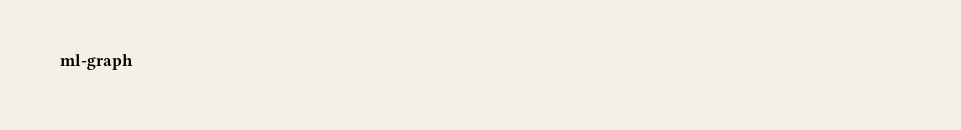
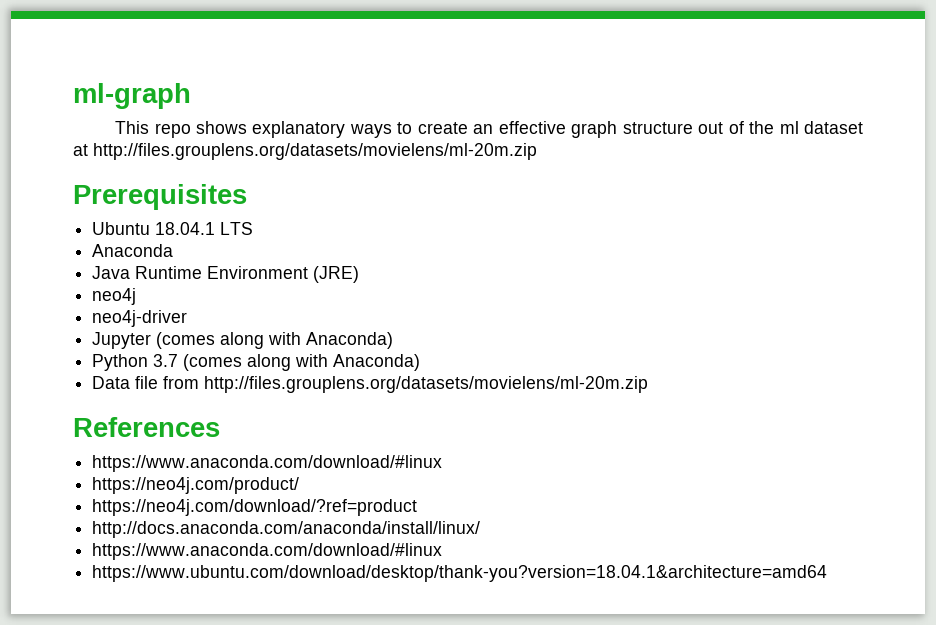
(133, 62) none -> [115,121,863,138] [73,143,537,160] [73,184,247,210] [92,222,254,235] [92,244,174,257] [92,266,360,283] [92,288,137,305] [92,310,188,327] [92,332,394,349] [92,354,421,371] [92,376,649,393] [73,417,220,437] [92,455,443,472] [92,477,300,494] [92,499,418,516] [92,521,481,538] [92,543,443,560] [92,565,828,582] // This repo shows explanatory ways to create an effective graph structure out of the ml dataset at http://files.grouplens.org/datasets/movielens/ml-20m.zip // Prerequisites // Ubuntu 18.04.1 LTS // Anaconda // Java Runtime Environment (JRE) // neo4j // neo4j-driver // Jupyter (comes along with Anaconda) // Python 3.7 (comes along with Anaconda) // Data file from http://files.grouplens.org/datasets/movielens/ml-20m.zip // References // https://www.anaconda.com/download/#linux // https://neo4j.com/product/ // https://neo4j.com/download/?ref=product // http://docs.anaconda.com/anaconda/install/linux/ // https://www.anaconda.com/download/#linux // https://www.ubuntu.com/download/desktop/thank-you?version=18.04.1&architecture=amd64

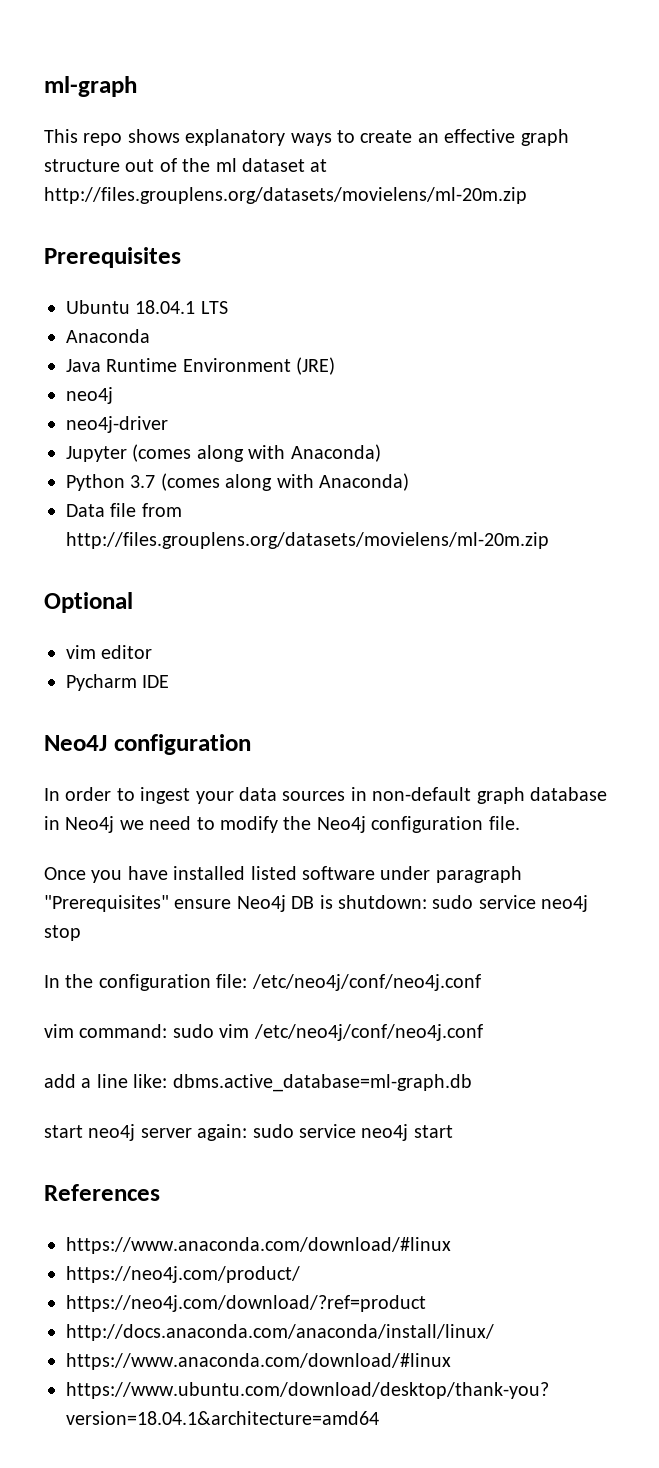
(649, 384) none -> [44,592,133,613] [66,645,153,659] [66,674,170,691] [44,734,251,755] [44,787,607,804] [44,816,520,833] [44,866,522,883] [44,895,589,912] [44,925,81,941] [44,974,481,991] [44,1024,483,1041] [44,1074,472,1092] [44,1124,453,1141] // Optional // vim editor // Pycharm IDE // Neo4J configuration // In order to ingest your data sources in non-default graph database in Neo4j we need to modify the Neo4j configuration file. // Once you have installed listed software under paragraph "Prerequisites" ensure Neo4j DB is shutdown: sudo service neo4j stop // In the configuration file: /etc/neo4j/conf/neo4j.conf // vim command: sudo vim /etc/neo4j/conf/neo4j.conf // add a line like: dbms.active_database=ml-graph.db // start neo4j server again: sudo service neo4j start

